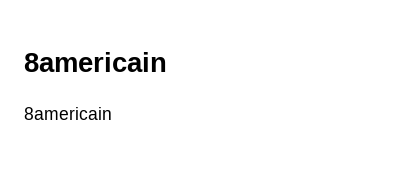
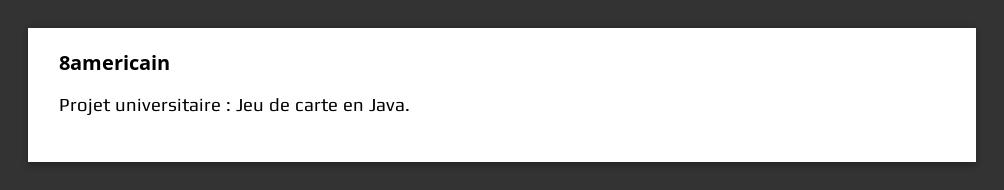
[24,107,112,120] 8americain -> [59,98,410,116] Projet universitaire : Jeu de carte en Java.

